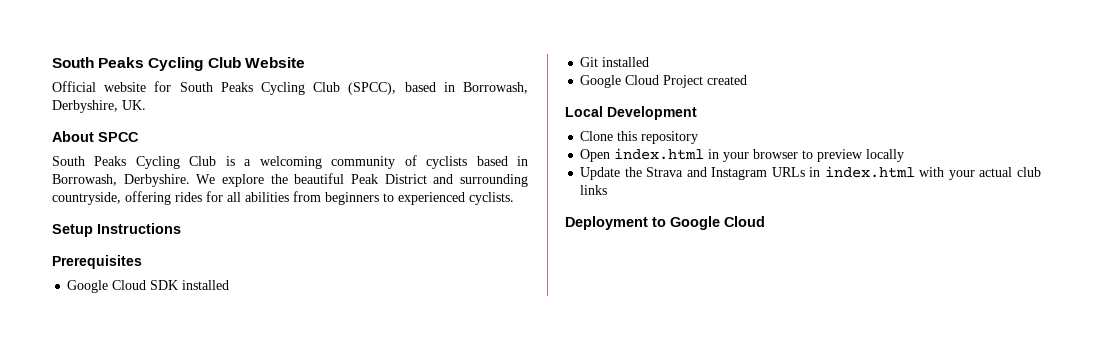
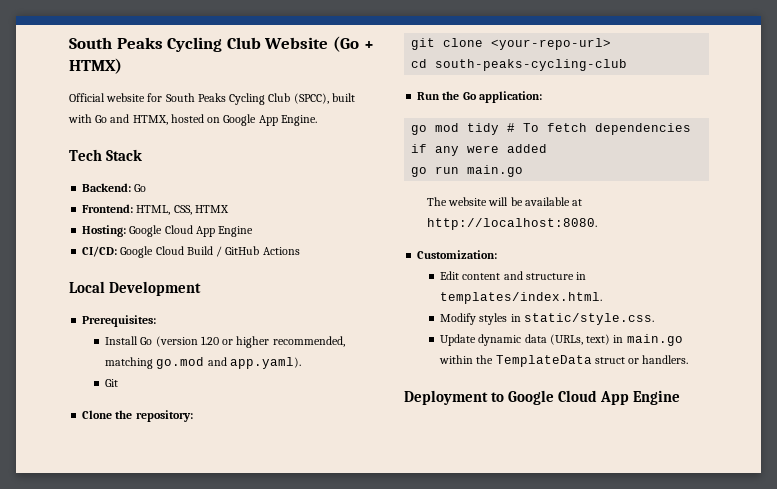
(305, 62) none -> [332,36,374,52] [69,58,122,74] (Go + HTMX)
[404,82,528,94] [52,100,146,113] [52,131,139,142] [52,155,528,169] [52,173,528,187] [52,191,514,205] [52,223,181,237] [52,255,142,269] [67,280,230,293] [580,57,650,67] [580,75,748,88] [565,106,697,120] [580,131,699,144] [580,148,905,162] [580,166,1041,180] [580,185,608,195] based in Borrowash, Derbyshire, UK. // About SPCC // South Peaks Cycling Club is a welcoming community of cyclists based in Borrowash, Derbyshire. We explore the beautiful Peak District and surrounding countryside, offering rides for all abilities from beginners to experienced cyclists. // Setup Instructions // Prerequisites // Google Cloud SDK installed // Git installed // Google Cloud Project created // Local Development // Clone this repository // Open index.html in your browser to preview locally // Update the Strava and Instagram URLs in index.html with your actual club links -> [331,93,355,102] [68,114,317,126] [69,149,143,161] [82,183,147,192] [82,204,229,215] [82,225,254,237] [82,246,300,258] [69,281,202,296] [82,315,157,327] [105,336,345,348] [105,357,301,369] [105,379,119,387] [82,410,193,422] [411,38,612,50] [411,59,628,71] [417,91,542,103] [411,123,692,135] [411,144,548,156] [411,165,524,177] [427,197,583,206] [427,218,598,230] [417,250,498,259] [440,271,587,280] [440,292,603,304] [440,313,654,325] [440,334,683,346] [439,355,689,367] built with Go and HTMX, hosted on Google App Engine. // Tech Stack // Backend: Go // Frontend: HTML, CSS, HTMX // Hosting: Google Cloud App Engine // CI/CD: Google Cloud Build / GitHub Actions // Local Development // Prerequisites: // Install Go (version 1.20 or higher recommended, matching go.mod and app.yaml). // Git // Clone the repository: // git clone <your-repo-url> // cd south-peaks-cycling-club // Run the Go application: // go mod tidy # To fetch dependencies if any were added // go run main.go // The website will be available at http://localhost:8080. // Customization: // Edit content and structure in templates/index.html. // Modify styles in static/style.css. // Update dynamic data (URLs, text) in main.go within the TemplateData struct or handlers.
(765, 221) none -> [600,390,681,405] App Engine

